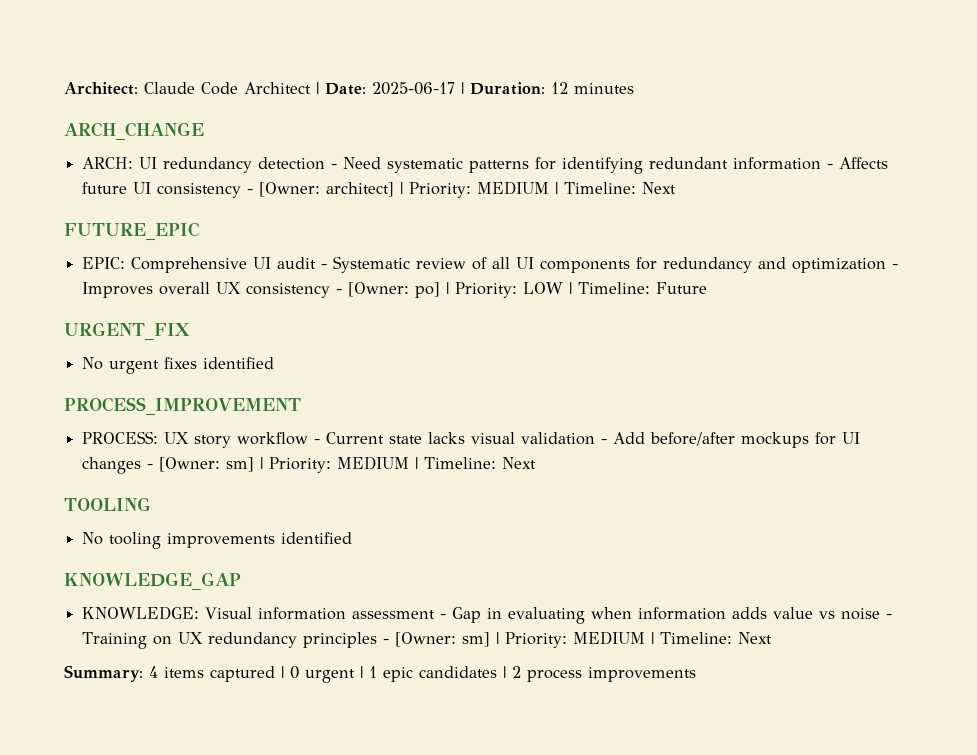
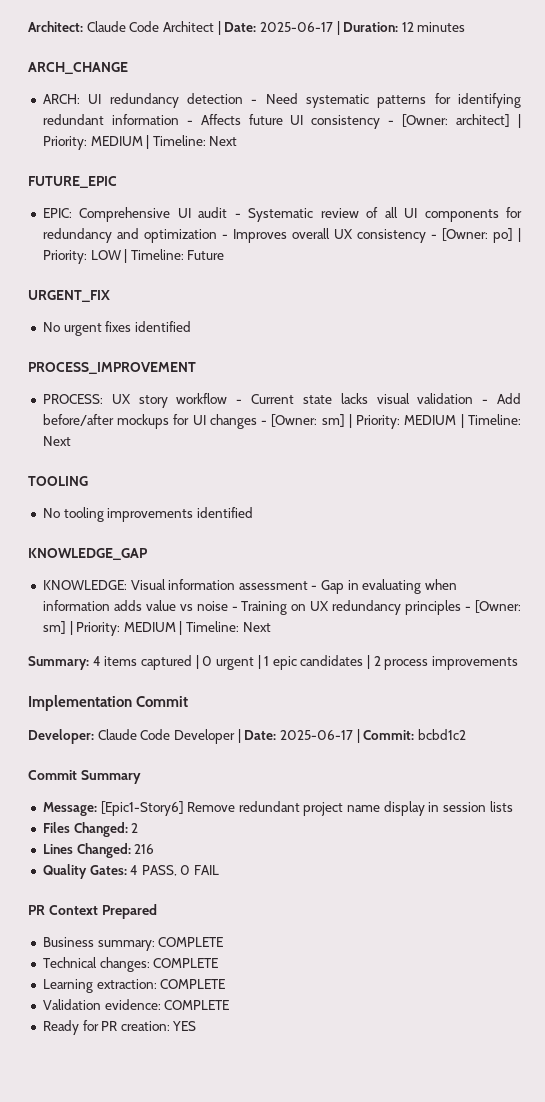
(696, 674) none -> [28,695,189,711] [28,729,466,744] [28,770,141,784] [42,801,513,816] [42,822,139,837] [42,843,155,858] [42,864,220,879] [28,904,157,919] [42,937,224,951] [42,957,219,972] [42,979,226,993] [42,999,230,1010] [42,1020,197,1035] // Implementation Commit // Developer: Claude Code Developer | Date: 2025-06-17 | Commit: bcbd1c2 // Commit Summary // Message: [Epic1-Story6] Remove redundant project name display in session lists // Files Changed: 2 // Lines Changed: 216 // Quality Gates: 4 PASS, 0 FAIL // PR Context Prepared // Business summary: COMPLETE // Technical changes: COMPLETE // Learning extraction: COMPLETE // Validation evidence: COMPLETE // Ready for PR creation: YES

